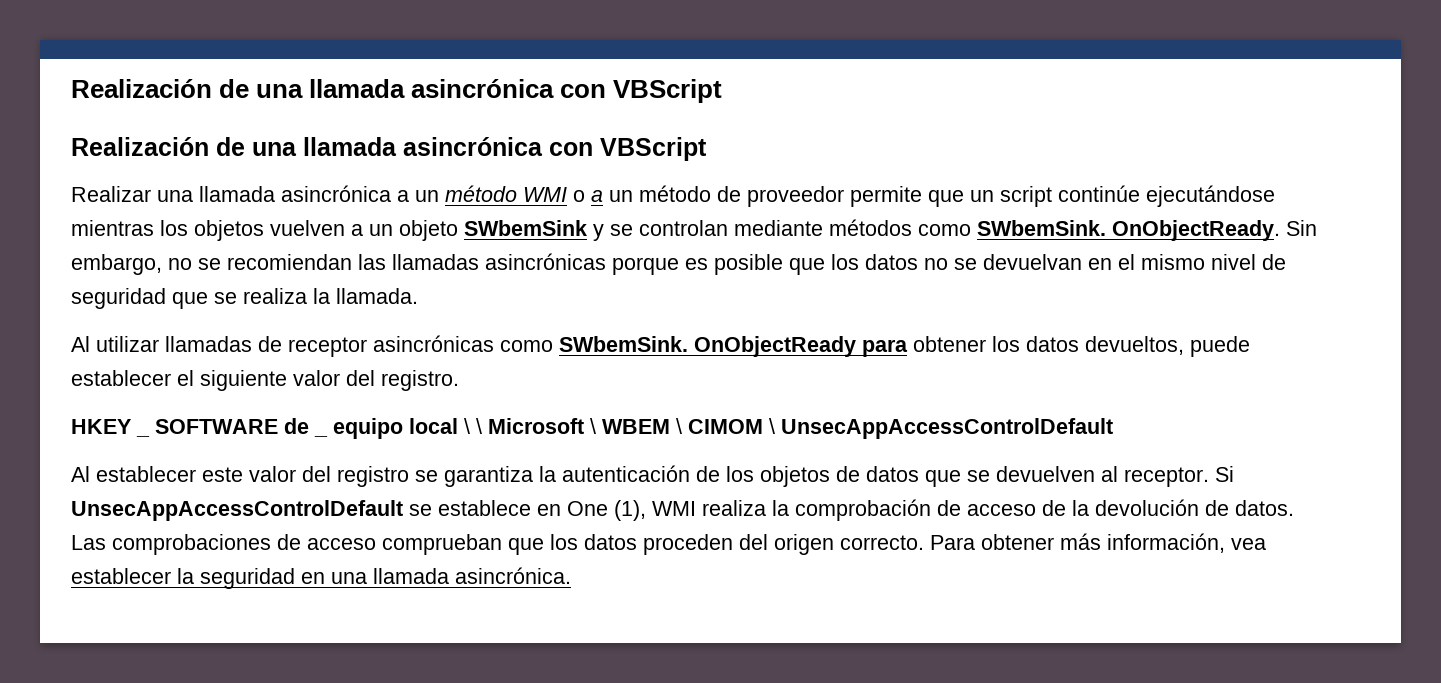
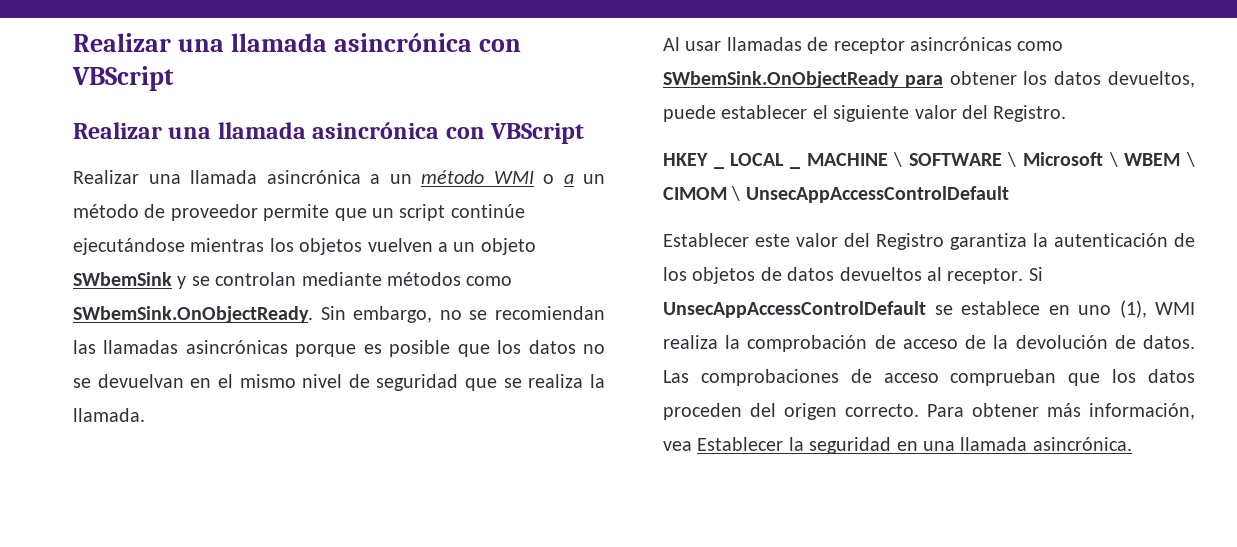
[71,79,723,103] [71,137,245,156] Realización de una llamada asincrónica con VBScript // Realización de -> [73,33,522,52] [72,66,174,91] [73,122,162,139] Realizar una llamada asincrónica con VBScript // Realizar
[977,220,1280,241] SWbemSink. OnObjectReady. -> [73,306,313,323] SWbemSink.OnObjectReady.
[96,336,159,352] utilizar -> [685,41,722,51] usar
[559,336,856,357] SWbemSink. OnObjectReady -> [663,71,899,88] SWbemSink.OnObjectReady
[381,370,459,391] registro. -> [993,105,1067,122] Registro.
[155,418,309,434] [314,418,470,439] SOFTWARE de _ equipo local \ -> [730,153,785,166] [789,166,800,169] [806,152,1002,167] LOCAL _ MACHINE \ SOFTWARE
[71,466,196,482] Al establecer -> [663,233,749,247] Establecer
[337,466,438,487] registro se -> [876,233,944,250] Registro
[925,466,1095,487] que se devuelven -> [839,267,922,281] devueltos
[567,501,608,516] One -> [1078,305,1111,315] uno
[71,568,171,584] establecer -> [697,437,784,451] Establecer

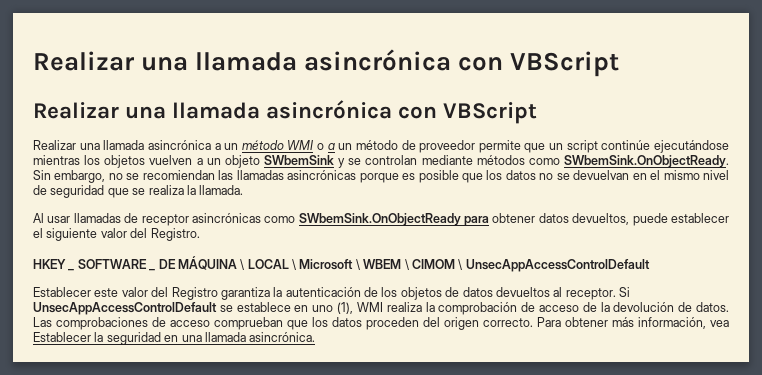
[1023,71,1048,85] los -> (536, 218) none
[730,153,785,166] [789,166,800,169] [806,152,1002,167] LOCAL _ MACHINE \ SOFTWARE -> [77,259,147,269] [149,269,156,271] [158,256,289,270] SOFTWARE _ DE MÁQUINA \ LOCAL

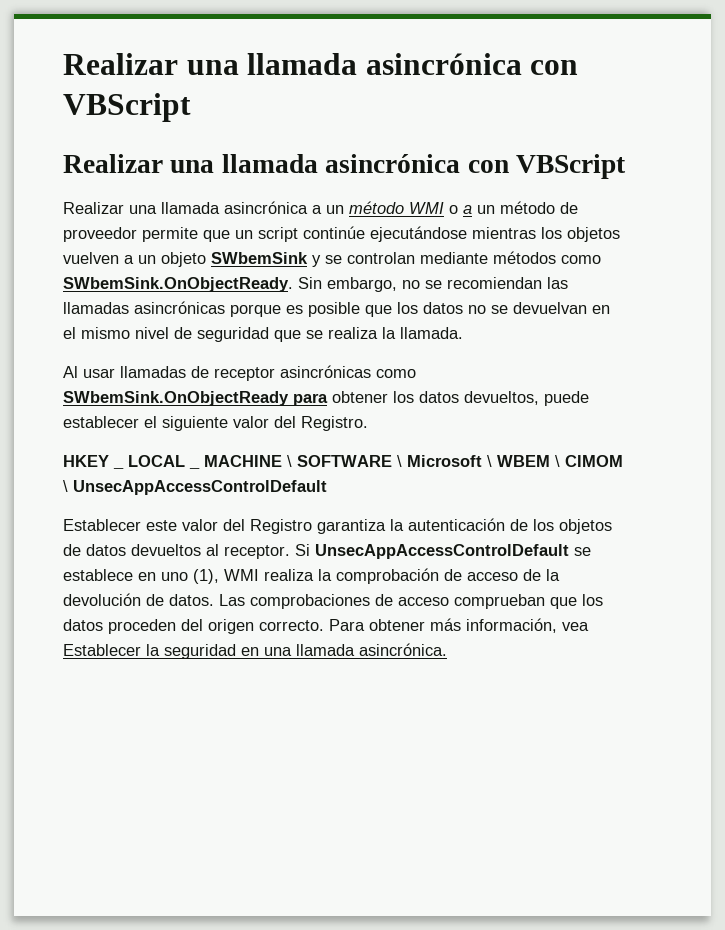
(536, 218) none -> [393,391,414,403] los
[77,259,147,269] [149,269,156,271] [158,256,289,270] SOFTWARE _ DE MÁQUINA \ LOCAL -> [128,455,185,467] [189,467,200,469] [204,455,392,467] LOCAL _ MACHINE \ SOFTWARE

